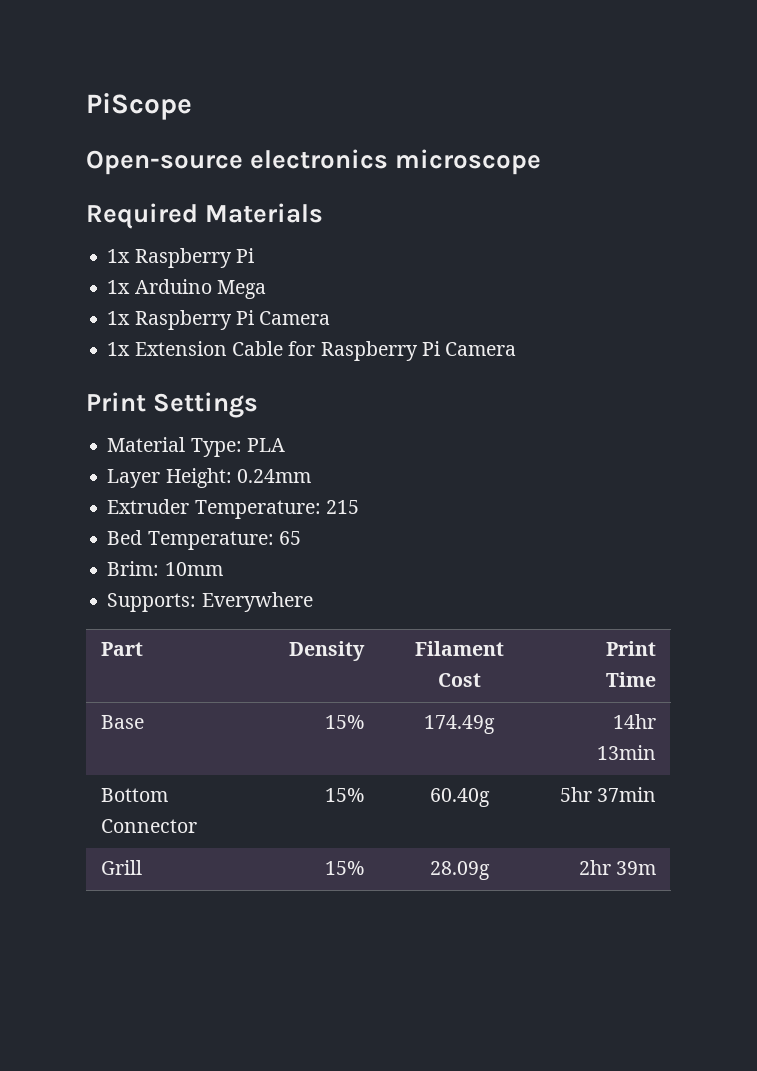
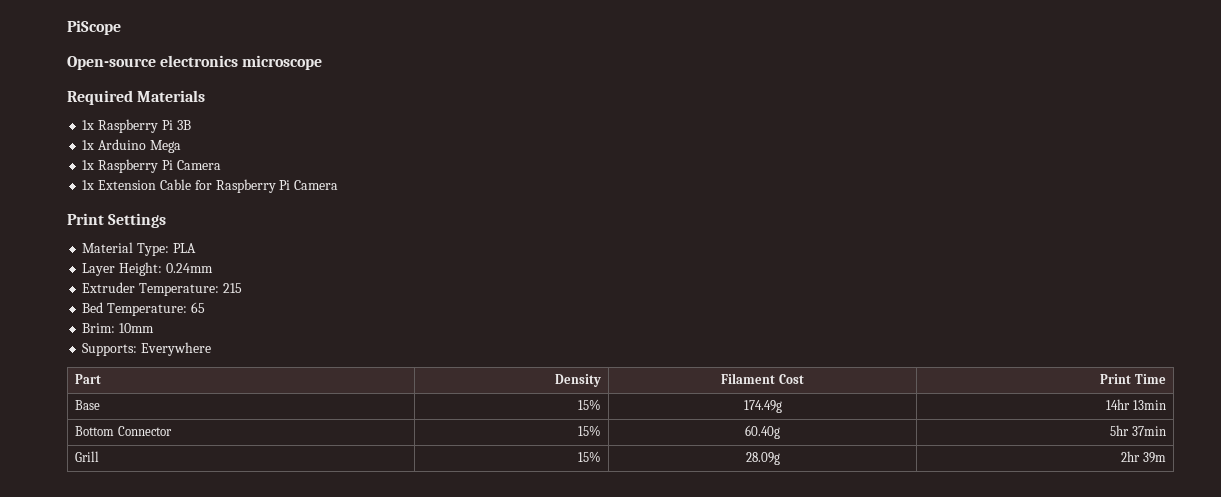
(254, 255) none -> [176,120,191,130] 3B

